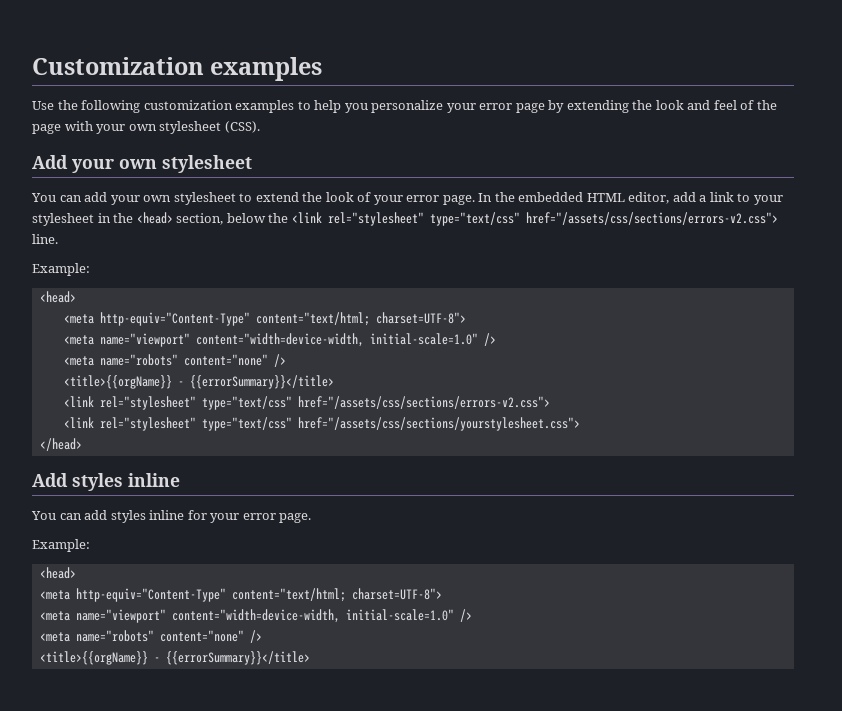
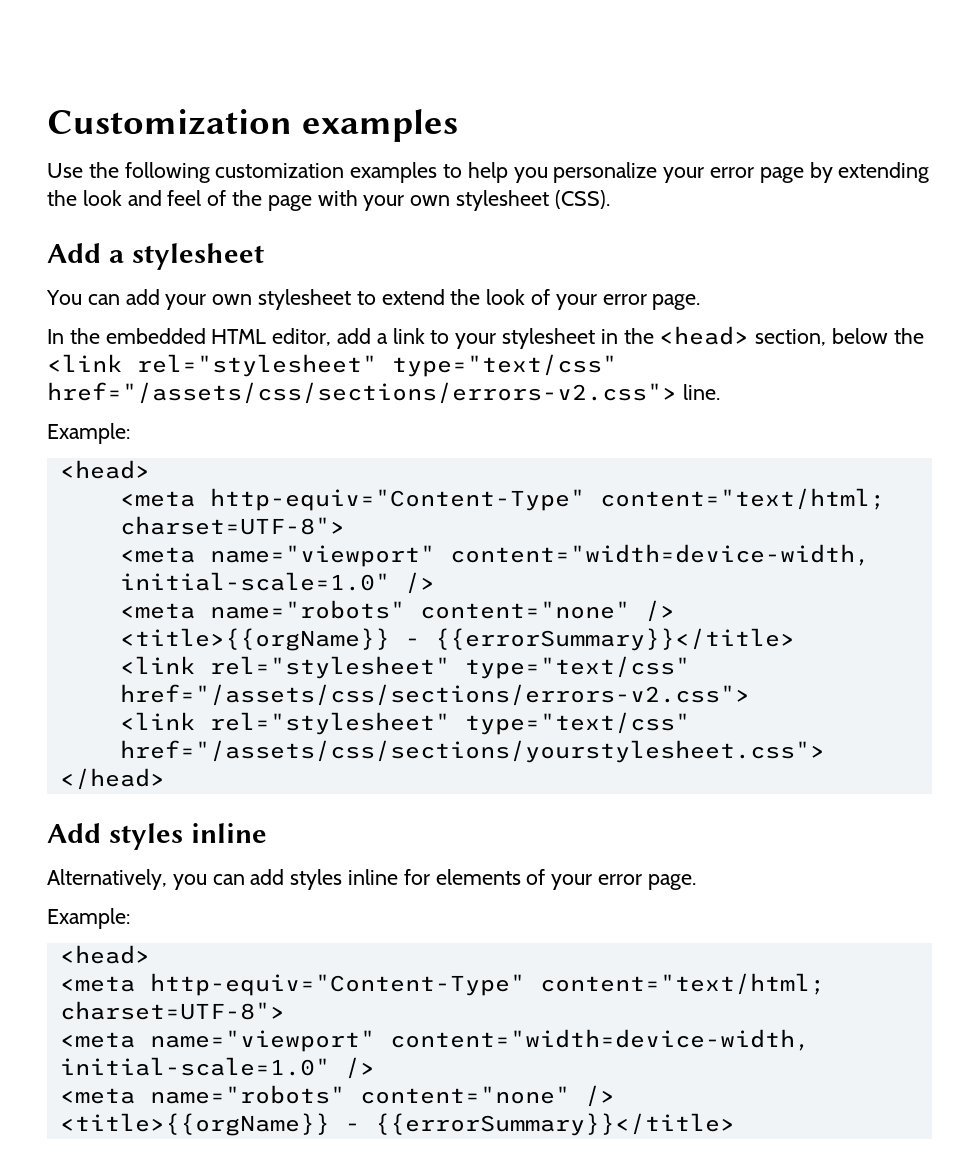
[72,159,157,173] your own -> [108,250,124,263] a
(475, 200) none -> (701, 302) //
[31,511,56,520] You -> [47,869,207,890] Alternatively, you
(207, 515) none -> [435,869,546,885] elements of

